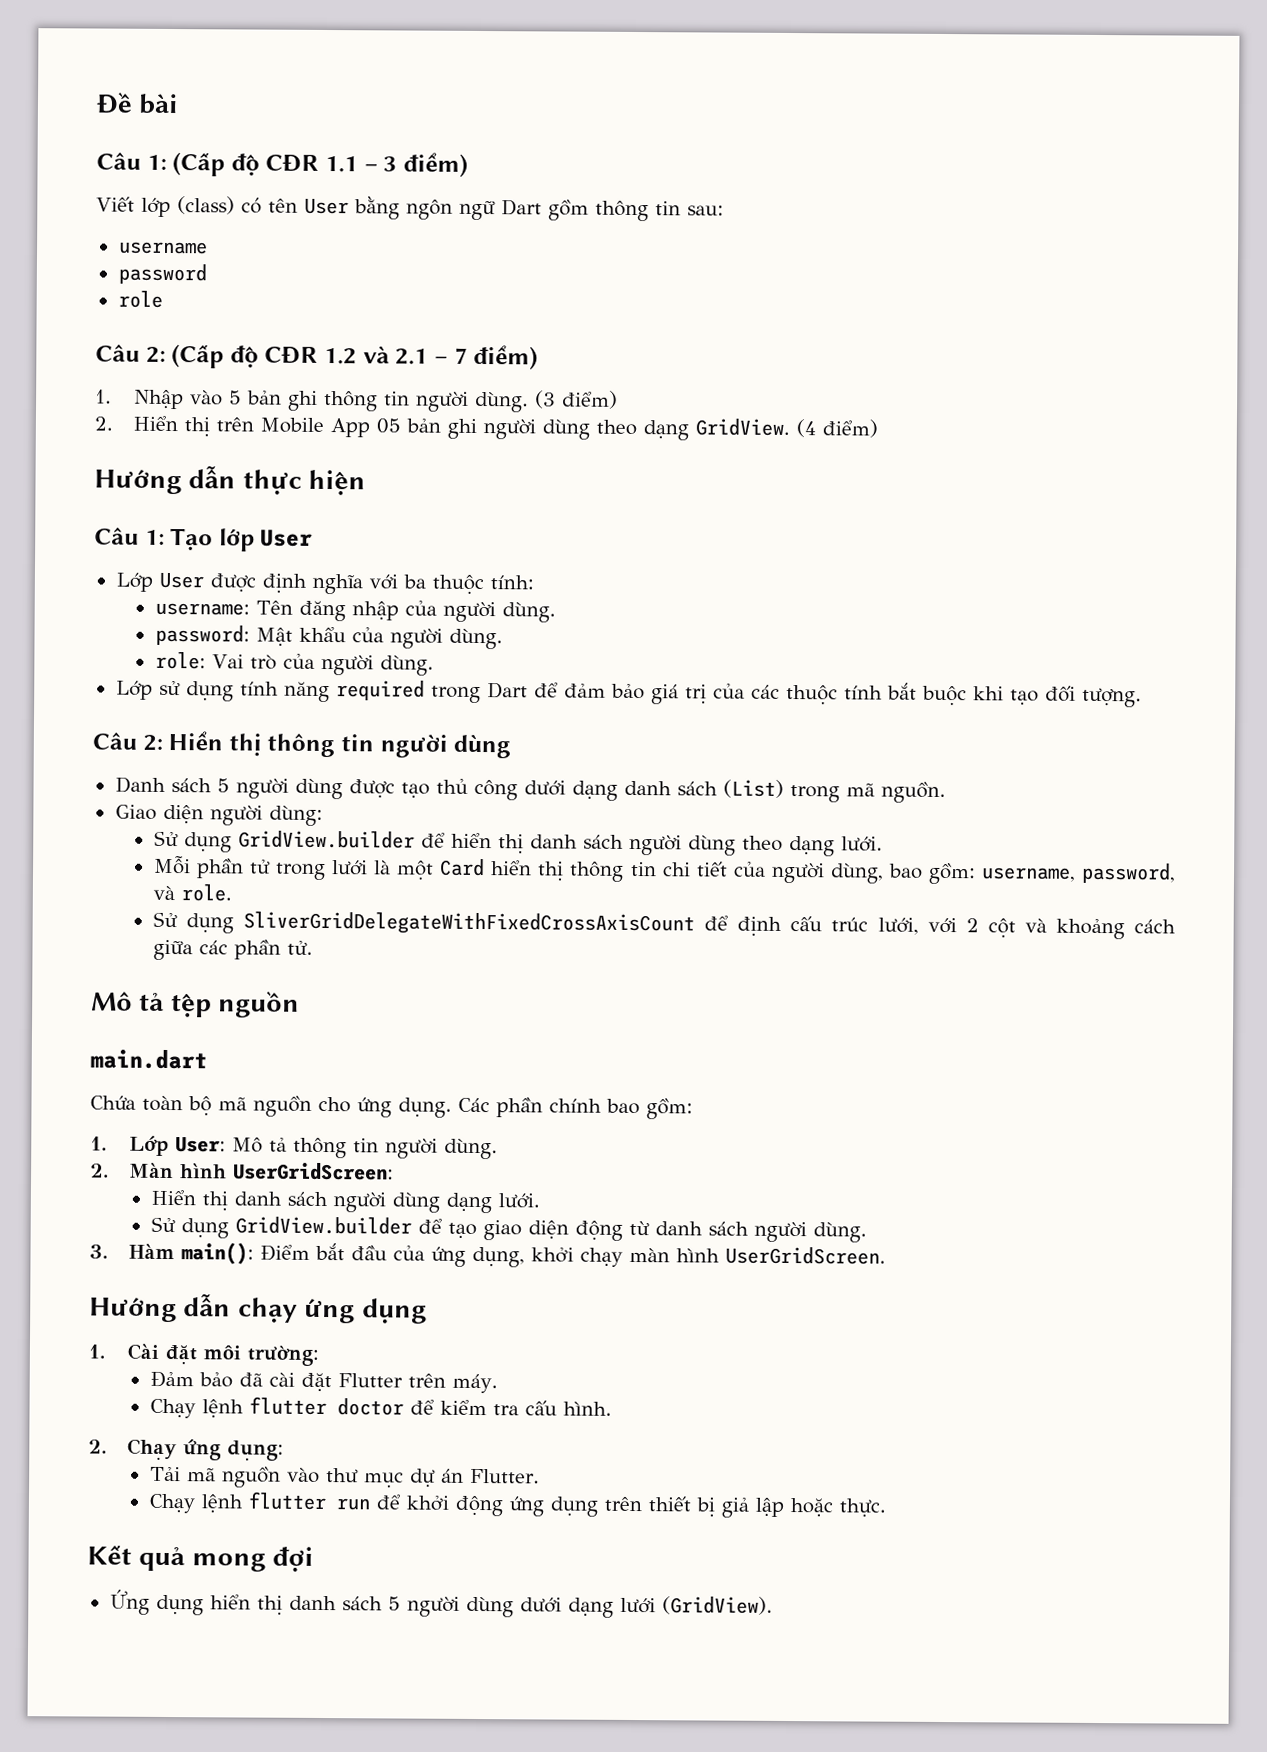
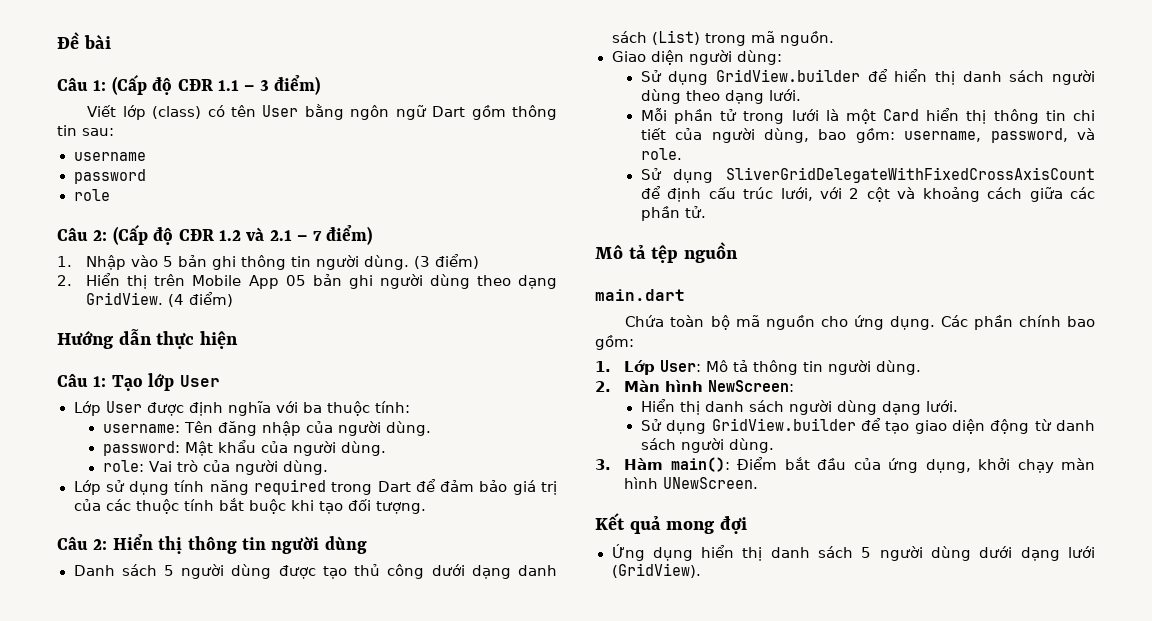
[233,1162,395,1181] UserGridScreen: -> [708,380,795,392] NewScreen:
[725,1246,887,1265] [89,1293,427,1324] [88,1343,320,1366] [149,1370,498,1394] [149,1396,612,1419] [88,1438,285,1461] [149,1466,540,1488] [148,1491,886,1518] UserGridScreen. // Hướng dẫn chạy ứng dụng // 1. Cài đặt môi trường: // Đảm bảo đã cài đặt Flutter trên máy. // Chạy lệnh flutter doctor để kiểm tra cấu hình. // 2. Chạy ứng dụng: // Tải mã nguồn vào thư mục dự án Flutter. // Chạy lệnh flutter run để khởi động ứng dụng trên thiết bị giả lập hoặc thực. -> [663,477,759,489] UNewScreen.

